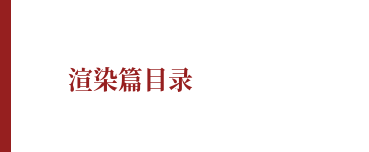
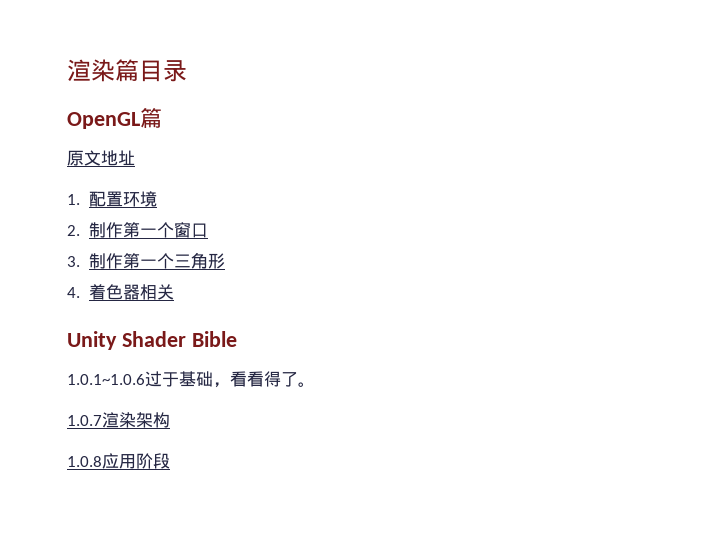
(193, 79) none -> [67,108,162,129] [67,150,135,166] [67,191,158,207] [67,222,209,238] [67,252,226,269] [67,284,175,300] [67,331,237,350] [67,371,315,388] [67,412,170,428] [67,453,170,469] // OpenGL篇 // 原文地址 // 1.配置环境 // 2.制作第一个窗口 // 3.制作第一个三角形 // 4.着色器相关 // Unity Shader Bible // 1.0.1~1.0.6过于基础，看看得了。 // 1.0.7渲染架构 // 1.0.8应用阶段

